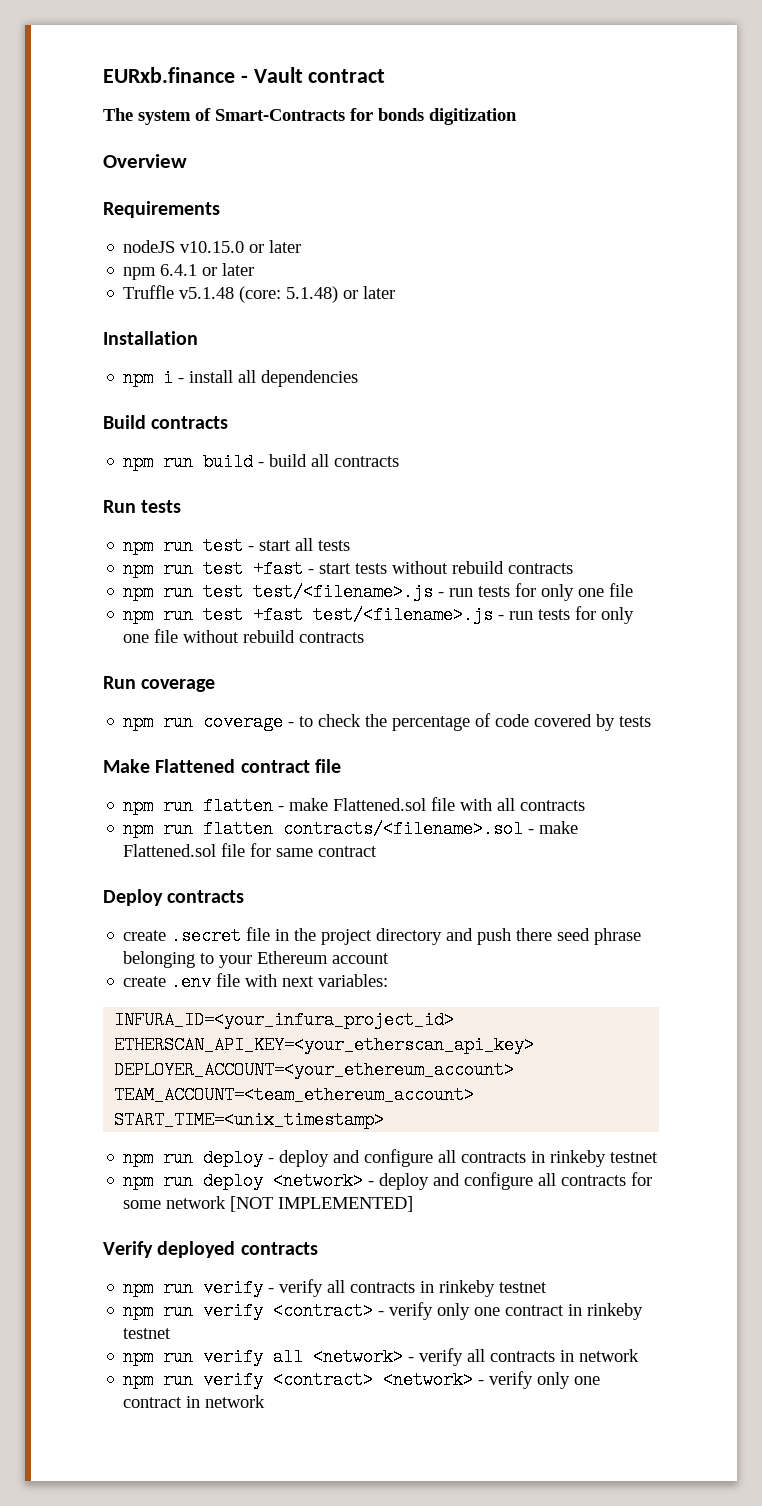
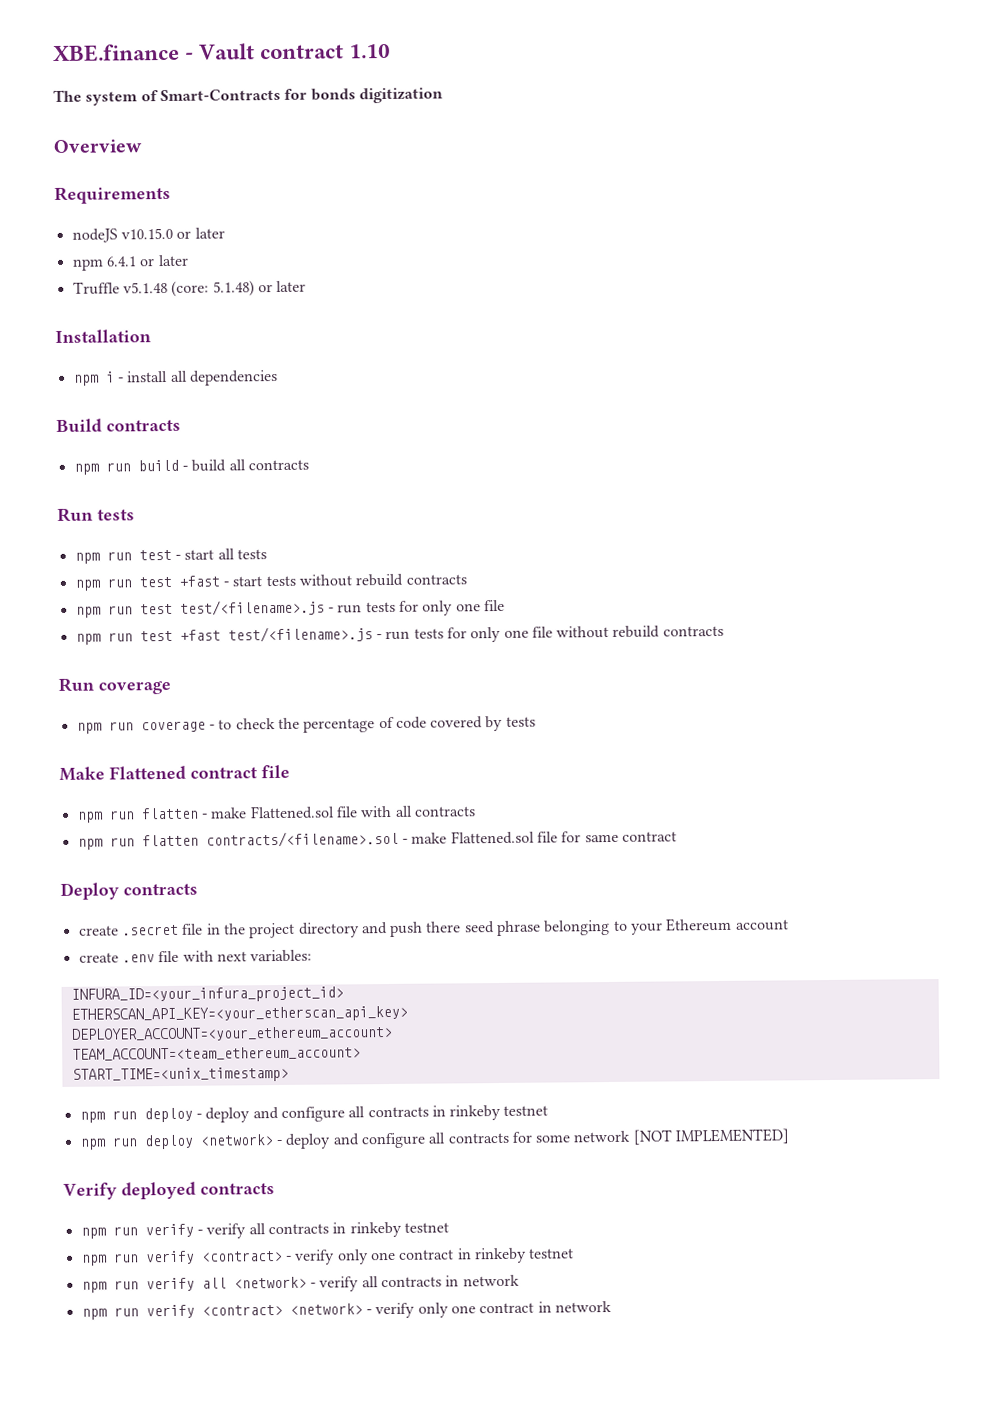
[103,67,235,83] EURxb.finance -> [53,43,180,63] XBE.finance
(386, 76) none -> [349,43,392,59] 1.10

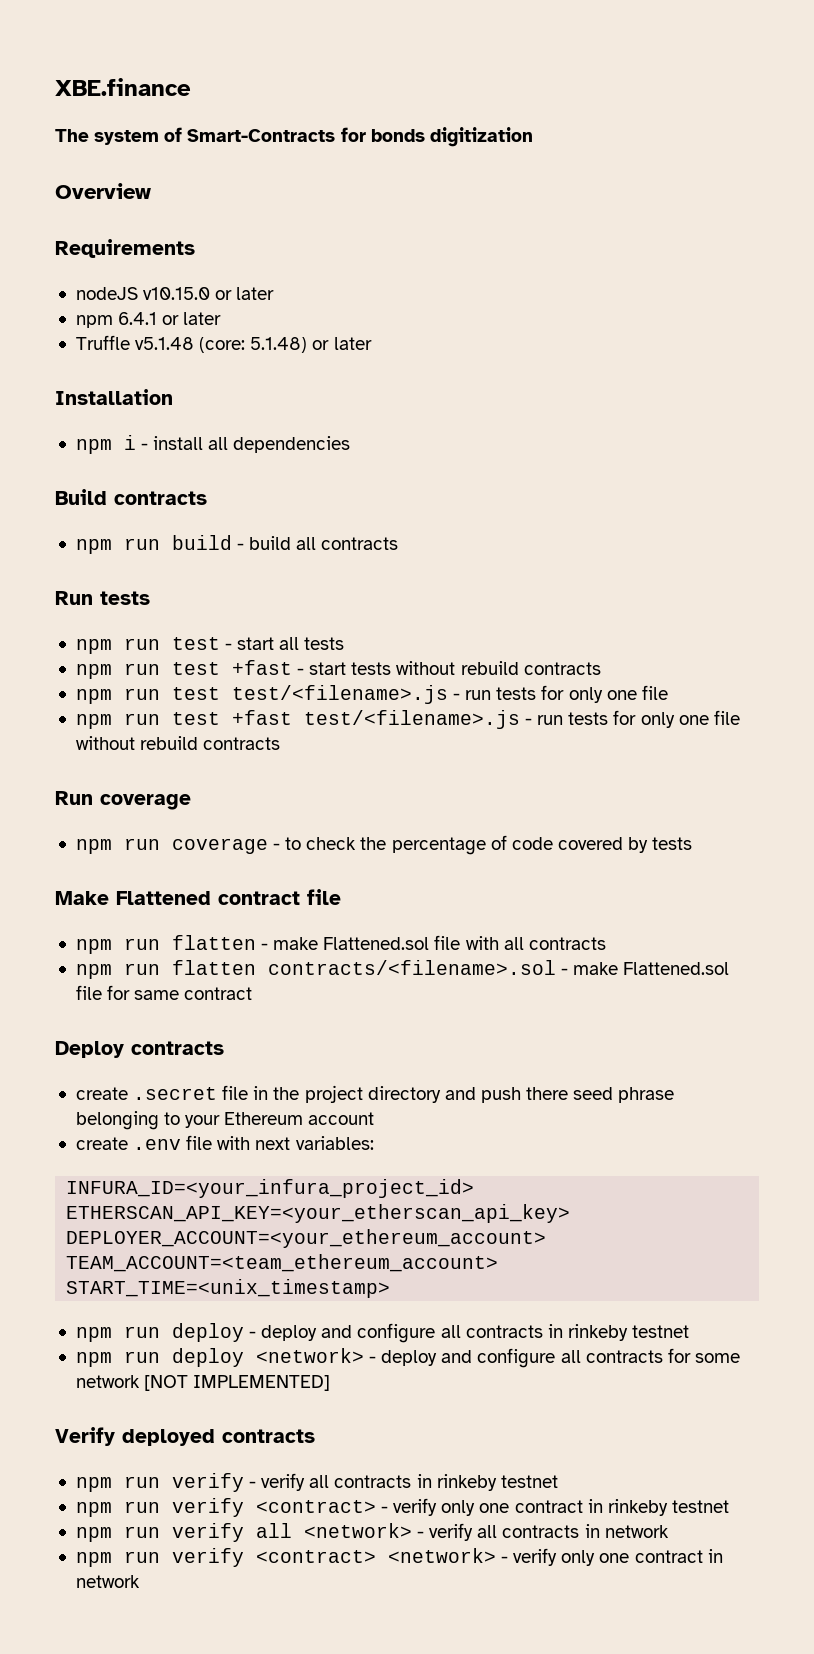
[185,43,392,60] - Vault contract 1.10 -> (191, 87) none

